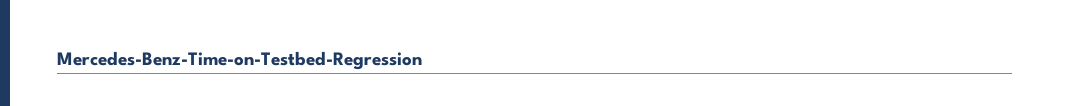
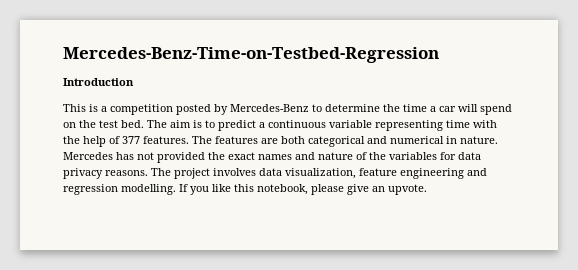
(422, 60) none -> [63,78,134,86] [63,104,512,115] [63,120,497,131] [63,136,498,147] [63,152,481,163] [63,168,487,179] [63,184,427,195] // Introduction // This is a competition posted by Mercedes-Benz to determine the time a car will spend on the test bed. The aim is to predict a continuous variable representing time with the help of 377 features. The features are both categorical and numerical in nature. Mercedes has not provided the exact names and nature of the variables for data privacy reasons. The project involves data visualization, feature engineering and regression modelling. If you like this notebook, please give an upvote.

